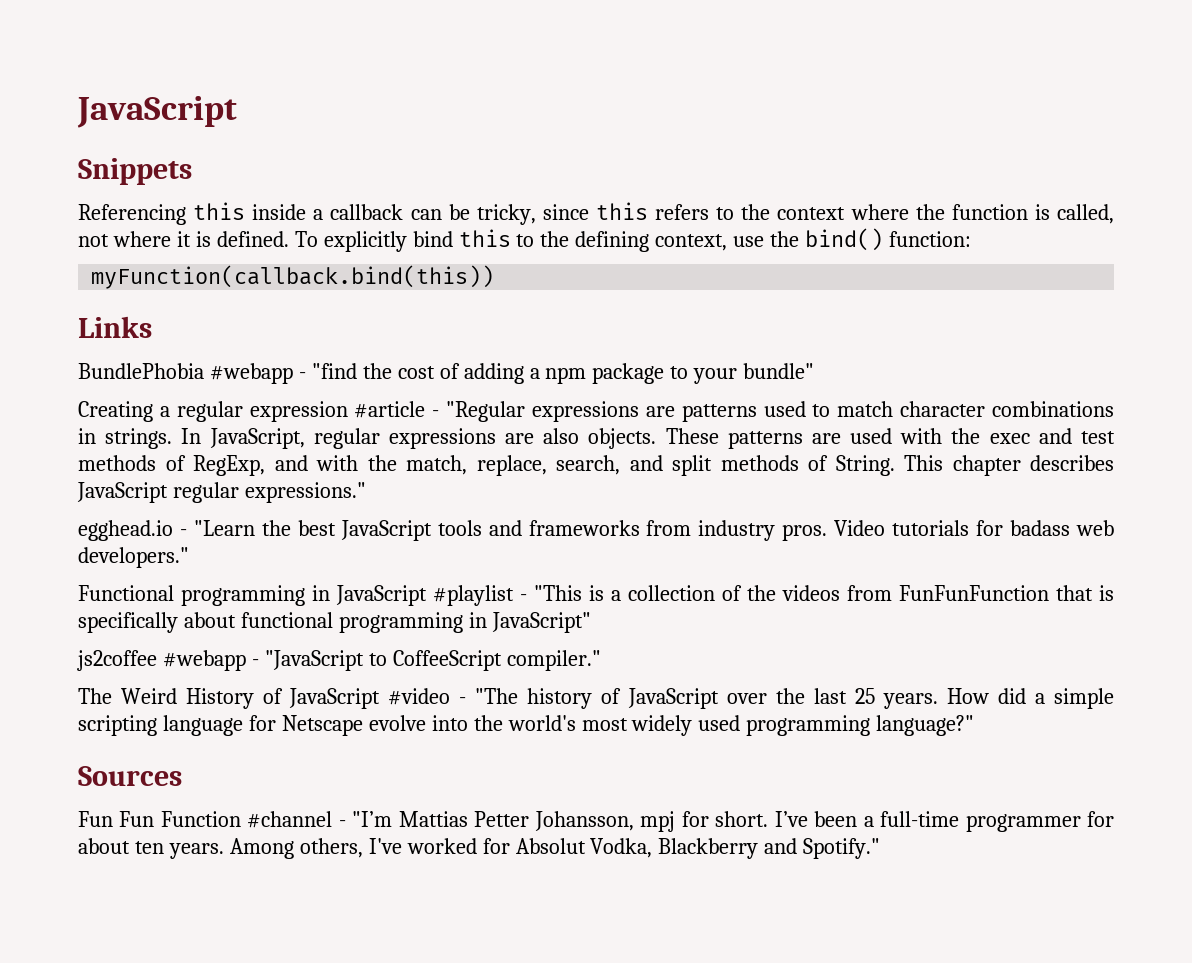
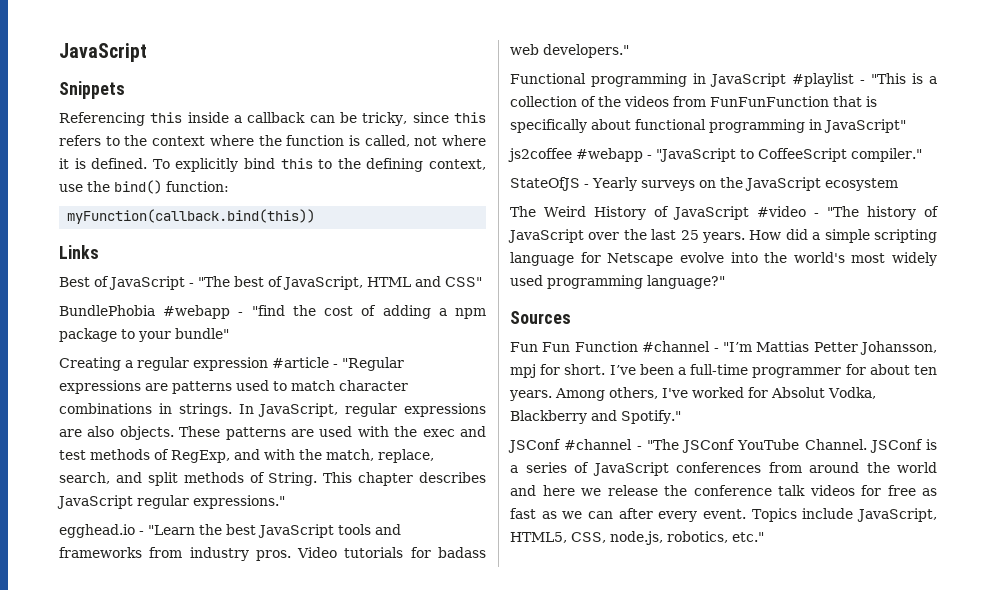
(152, 327) none -> [59,276,482,290] // Best of JavaScript - "The best of JavaScript, HTML and CSS"
(601, 660) none -> [510,177,898,191] // StateOfJS - Yearly surveys on the JavaScript ecosystem
(881, 848) none -> [508,439,937,453] [510,462,937,476] [510,485,937,496] [510,508,937,522] [510,531,764,545] // JSConf #channel - "The JSConf YouTube Channel. JSConf is a series of JavaScript conferences from around the world and here we release the conference talk videos for free as fast as we can after every event. Topics include JavaScript, HTML5, CSS, node.js, robotics, etc."

